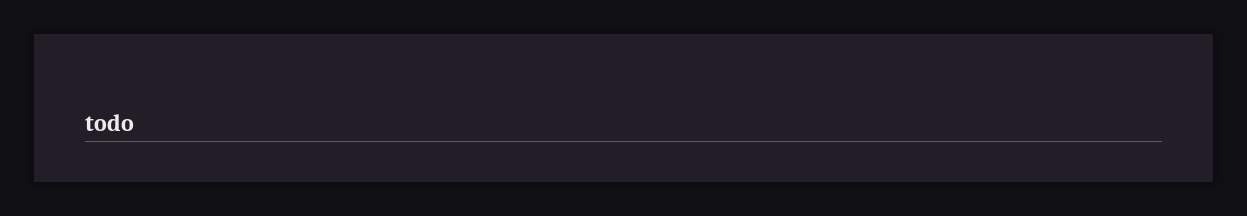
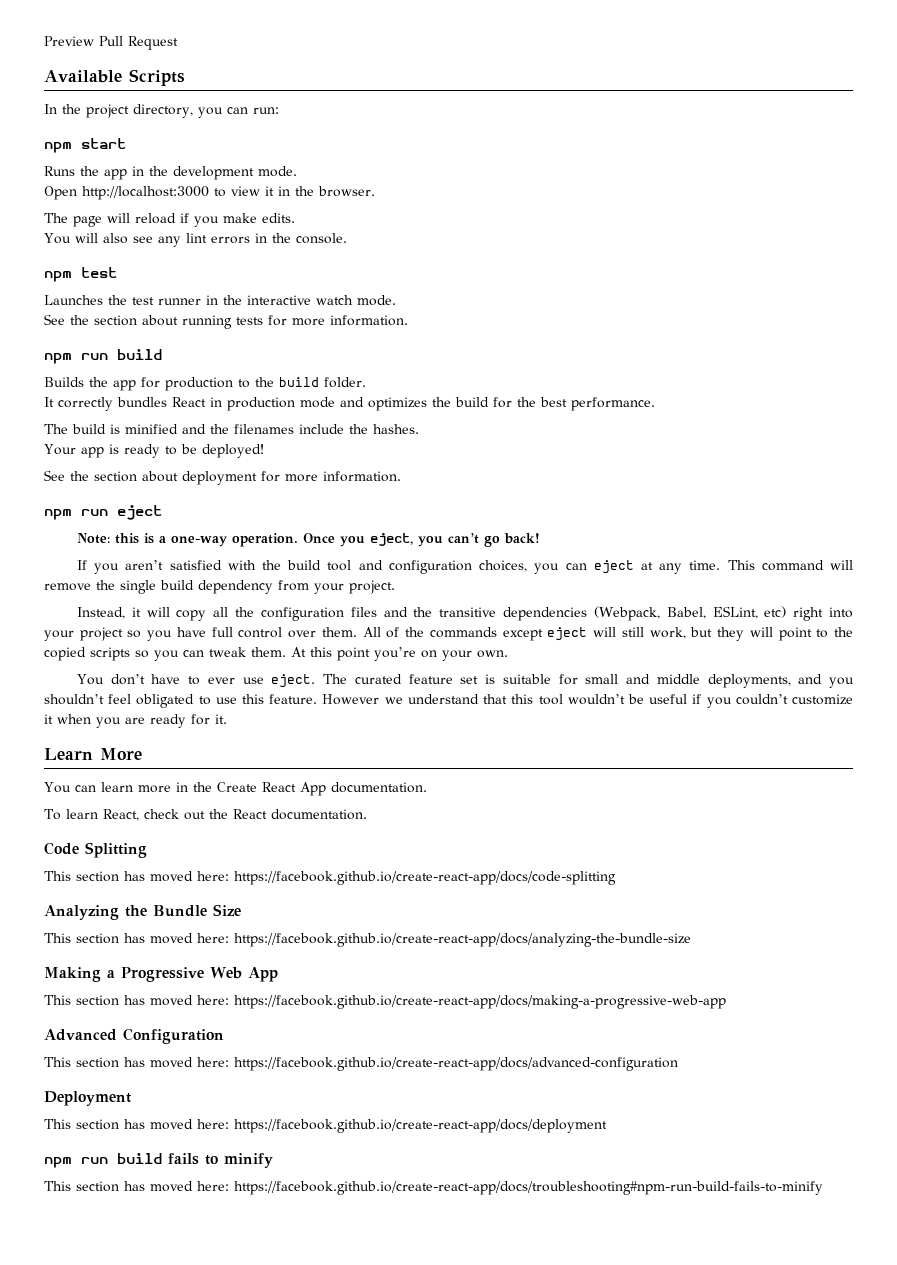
[85,114,134,131] todo -> [44,36,178,50] [44,69,185,86] [44,104,279,118] [44,138,126,153] [44,166,297,180] [44,186,375,200] [44,213,295,227] [44,233,347,247] [44,267,117,282] [44,295,396,306] [44,314,408,329] [44,349,162,364] [44,377,366,391] [44,397,655,411] [44,424,419,434] [44,444,264,458] [44,470,401,485] [44,505,162,520] [77,533,541,547] [77,560,854,574] [44,580,395,594] [77,606,853,621] [44,627,854,641] [44,647,508,661] [77,674,854,688] [44,694,854,708] [44,714,227,728] [44,748,142,760] [44,782,427,796] [44,809,367,821] [44,842,147,858] [44,871,616,885] [44,904,241,920] [44,933,691,947] [44,967,278,982] [44,995,726,1009] [44,1028,224,1044] [44,1057,678,1071] [44,1091,131,1106] [44,1119,607,1133] [44,1153,273,1168] [44,1181,823,1195] Preview Pull Request // Available Scripts // In the project directory, you can run: // npm start // Runs the app in the development mode. // Open http://localhost:3000 to view it in the browser. // The page will reload if you make edits. // You will also see any lint errors in the console. // npm test // Launches the test runner in the interactive watch mode. // See the section about running tests for more information. // npm run build // Builds the app for production to the build folder. // It correctly bundles React in production mode and optimizes the build for the best performance. // The build is minified and the filenames include the hashes. // Your app is ready to be deployed! // See the section about deployment for more information. // npm run eject // Note: this is a one-way operation. Once you eject, you can’t go back! // If you aren’t satisfied with the build tool and configuration choices, you can eject at any time. This command will remove the single build dependency from your project. // Instead, it will copy all the configuration files and the transitive dependencies (Webpack, Babel, ESLint, etc) right into your project so you have full control over them. All of the commands except eject will still work, but they will point to the copied scripts so you can tweak them. At this point you’re on your own. // You don’t have to ever use eject. The curated feature set is suitable for small and middle deployments, and you shouldn’t feel obligated to use this feature. However we understand that this tool wouldn’t be useful if you couldn’t customize it when you are ready for it. // Learn More // You can learn more in the Create React App documentation. // To learn React, check out the React documentation. // Code Splitting // This section has moved here: https://facebook.github.io/create-react-app/docs/code-splitting // Analyzing the Bundle Size // This section has moved here: https://facebook.github.io/create-react-app/docs/analyzing-the-bundle-size // Making a Progressive Web App // This section has moved here: https://facebook.github.io/create-react-app/docs/making-a-progressive-web-app // Advanced Configuration // This section has moved here: https://facebook.github.io/create-react-app/docs/advanced-configuration // Deployment // This section has moved here: https://facebook.github.io/create-react-app/docs/deployment // npm run build fails to minify // This section has moved here: https://facebook.github.io/create-react-app/docs/troubleshooting#npm-run-build-fails-to-minify

